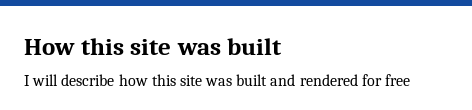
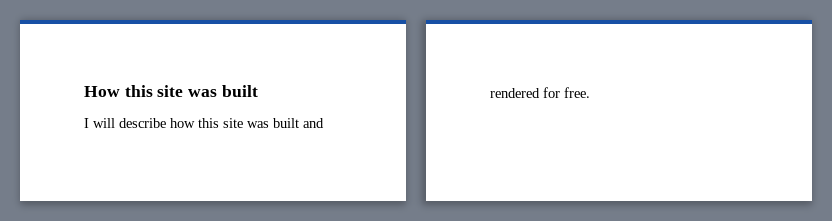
[385,74,411,86] free -> [564,87,590,98] free.

